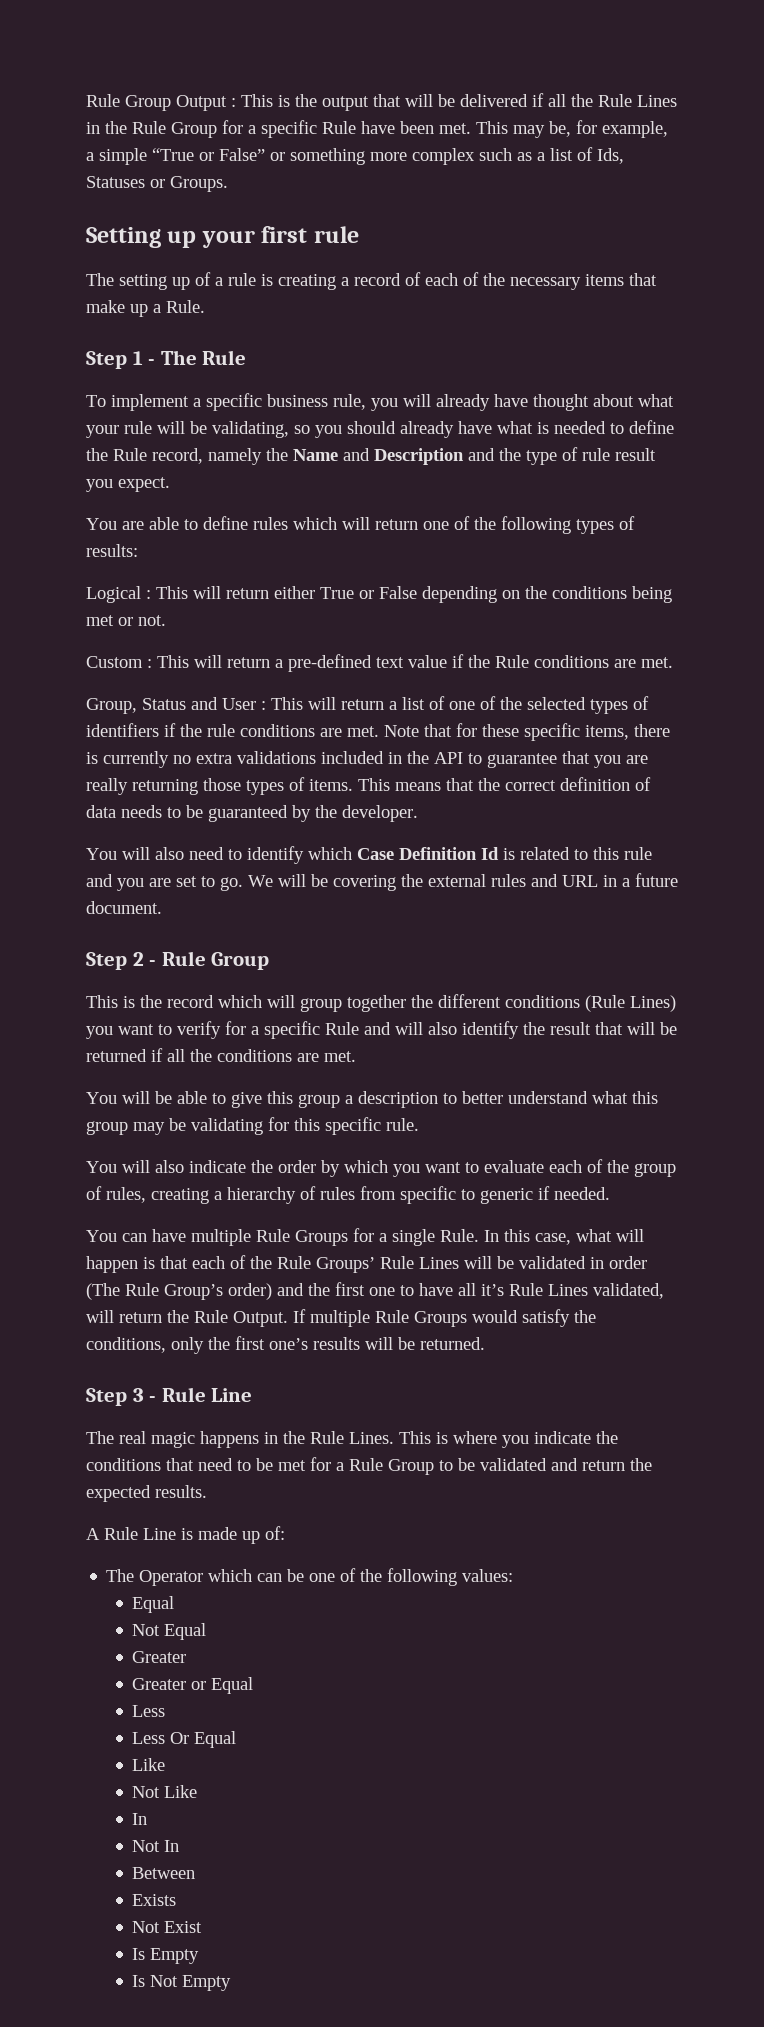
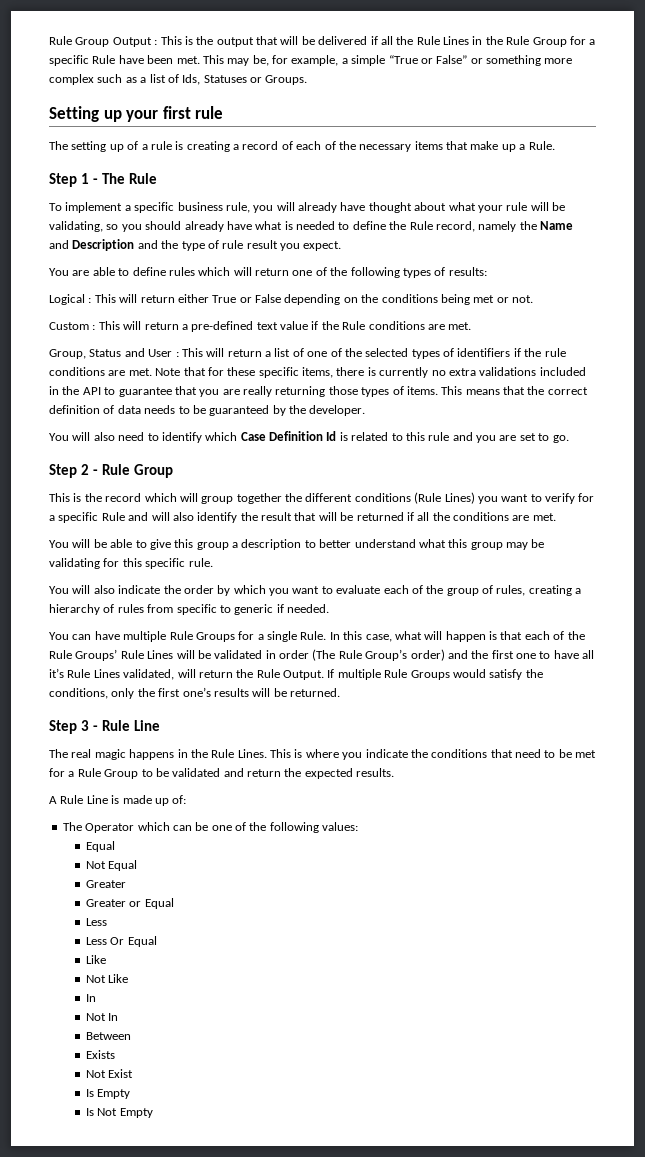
[248,873,678,891] [86,901,162,914] We will be covering the external rules and URL in a future document. -> (569, 439) none

